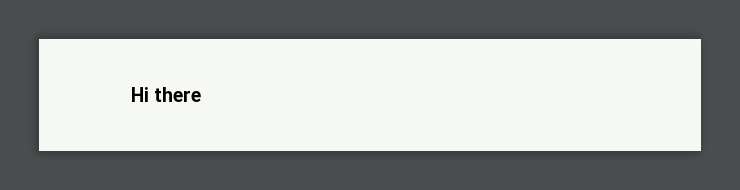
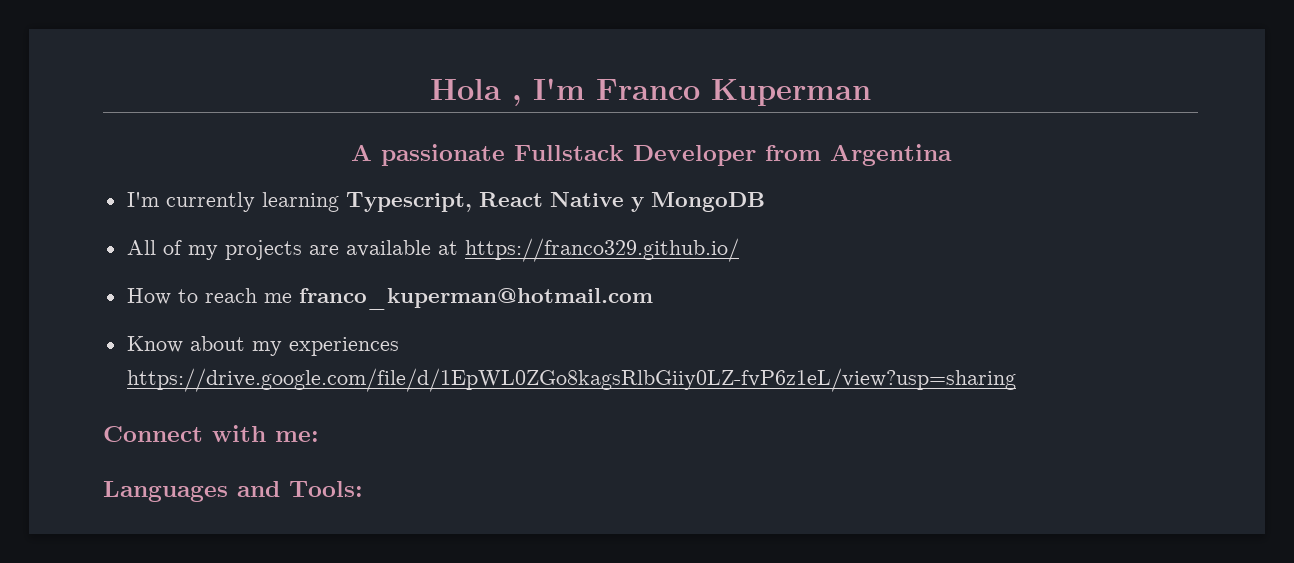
[131,87,202,102] Hi there -> [430,78,871,106] [350,144,952,166] [126,192,765,212] [126,238,739,262] [126,288,653,310] [126,336,399,356] [126,368,1016,392] [103,425,319,442] [103,481,363,502] Hola , I'm Franco Kuperman // A passionate Fullstack Developer from Argentina // I'm currently learning Typescript, React Native y MongoDB // All of my projects are available at https://franco329.github.io/ // How to reach me franco_kuperman@hotmail.com // Know about my experiences https://drive.google.com/file/d/1EpWL0ZGo8kagsRlbGiiy0LZ-fvP6z1eL/view?usp=sharing // Connect with me: // Languages and Tools:

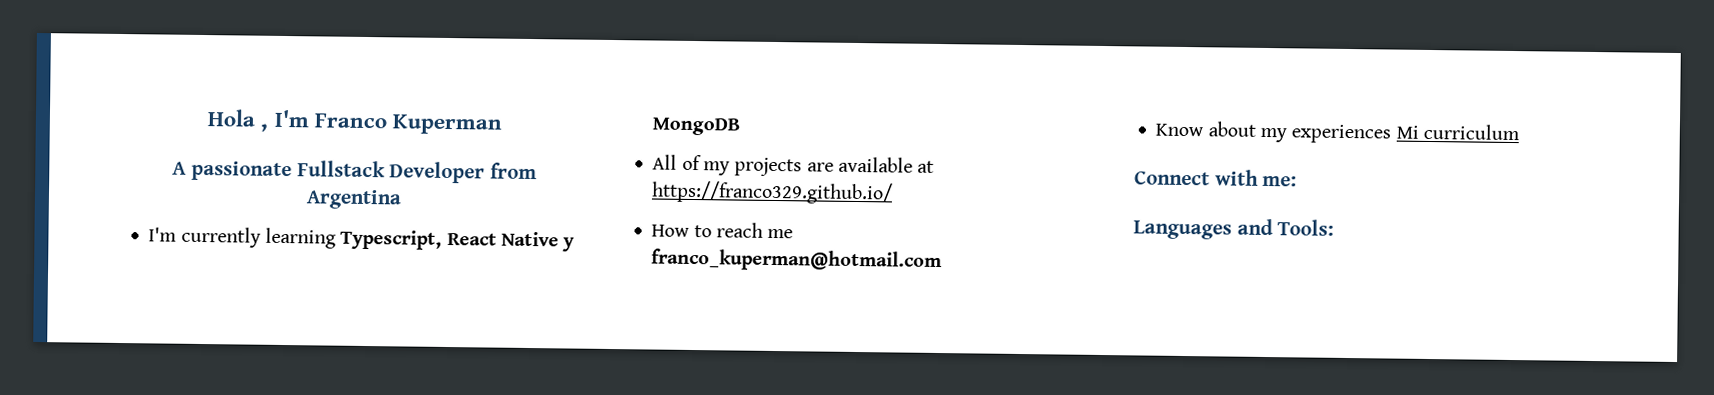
[126,368,1016,392] https://drive.google.com/file/d/1EpWL0ZGo8kagsRlbGiiy0LZ-fvP6z1eL/view?usp=sharing -> [1395,123,1520,141] Mi curriculum

